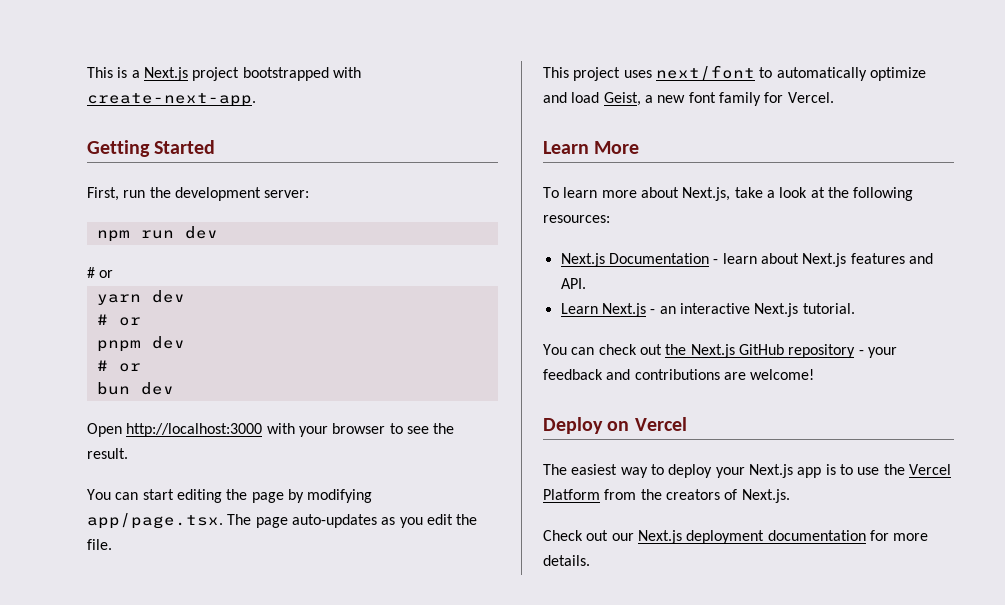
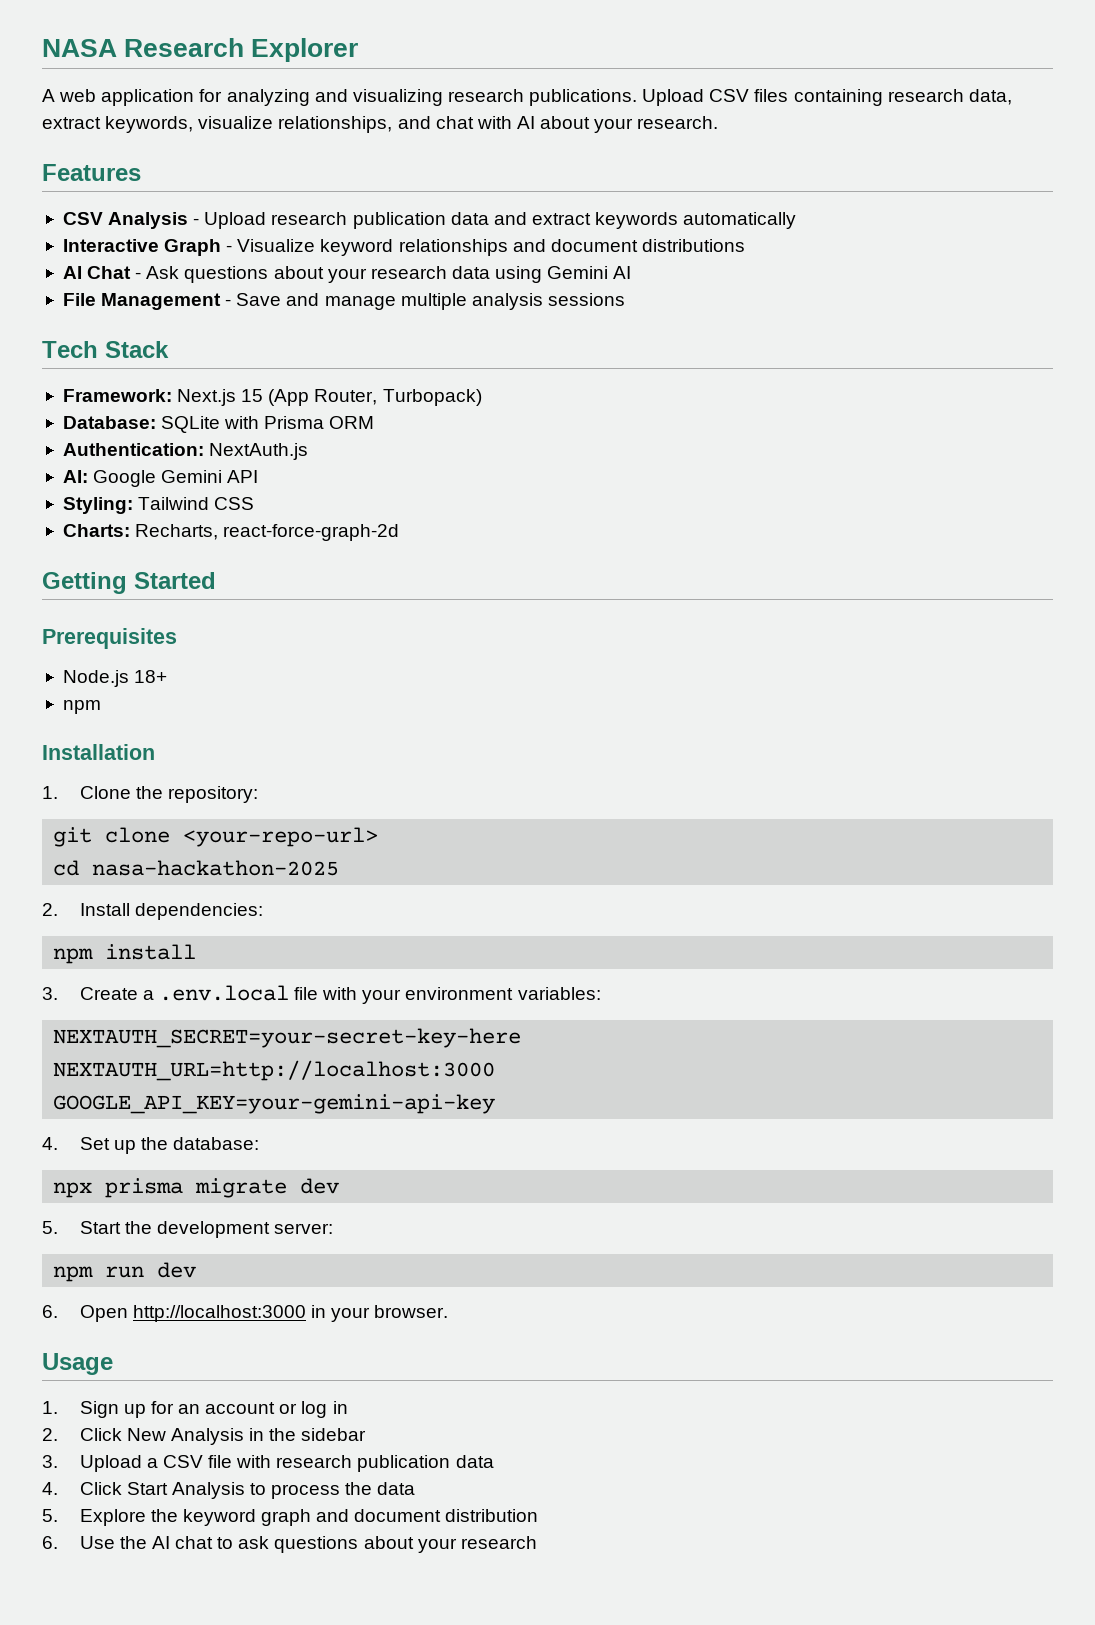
[87,67,361,81] [87,93,256,107] [87,140,216,157] [87,187,146,201] This is a Next.js project bootstrapped with create-next-app. // Getting Started // First, run -> [42,38,359,62] [42,89,1012,106] [42,116,719,133] [42,164,141,181] [62,212,797,229] [62,239,745,256] [62,266,632,283] [62,293,625,310] [42,341,169,358] [62,389,482,406] [62,416,375,433] [62,443,309,460] [62,470,259,487] [62,497,255,514] [62,524,400,541] [42,572,216,594] [42,628,177,649] [62,670,168,687] [62,700,101,714] [42,744,155,760] [42,786,258,803] [53,827,379,847] [53,860,340,876] [42,903,263,920] [53,944,197,964] [42,985,601,1004] [53,1028,522,1048] [53,1060,496,1081] [53,1094,496,1114] [42,1137,260,1154] [53,1178,340,1198] [42,1221,121,1234] NASA Research Explorer // A web application for analyzing and visualizing research publications. Upload CSV files containing research data, extract keywords, visualize relationships, and chat with AI about your research. // Features // CSV Analysis - Upload research publication data and extract keywords automatically // Interactive Graph - Visualize keyword relationships and document distributions // AI Chat - Ask questions about your research data using Gemini AI // File Management - Save and manage multiple analysis sessions // Tech Stack // Framework: Next.js 15 (App Router, Turbopack) // Database: SQLite with Prisma ORM // Authentication: NextAuth.js // AI: Google Gemini API // Styling: Tailwind CSS // Charts: Recharts, react-force-graph-2d // Getting Started // Prerequisites // Node.js 18+ // npm // Installation // 1. Clone the repository: // git clone <your-repo-url> // cd nasa-hackathon-2025 // 2. Install dependencies: // npm install // 3. Create a .env.local file with your environment variables: // NEXTAUTH_SECRET=your-secret-key-here // NEXTAUTH_URL=http://localhost:3000 // GOOGLE_API_KEY=your-gemini-api-key // 4. Set up the database: // npx prisma migrate dev // 5. Start
[87,267,114,278] [96,290,185,305] [96,314,141,326] [96,336,185,352] [96,360,141,372] [96,382,174,395] [87,423,455,437] [87,448,128,459] [87,489,373,503] [87,513,478,529] [87,539,112,550] [543,65,926,81] [543,92,834,106] [543,141,640,154] [543,187,914,201] [543,215,610,223] [560,253,933,267] [560,278,586,289] [560,303,855,317] [543,344,897,358] [543,369,815,380] [543,417,687,434] [543,464,951,478] [543,489,790,503] [543,530,929,544] [543,555,590,566] # or // yarn dev // # or // pnpm dev // # or // bun dev // Open http://localhost:3000 with your browser to see the result. // You can start editing the page by modifying app/page.tsx. The page auto-updates as you edit the file. // This project uses next/font to automatically optimize and load Geist, a new font family for Vercel. // Learn More // To learn more about Next.js, take a look at the following resources: // Next.js Documentation - learn about Next.js features and API. // Learn Next.js - an interactive Next.js tutorial. // You can check out the Next.js GitHub repository - your feedback and contributions are welcome! // Deploy on Vercel // The easiest way to deploy your Next.js app is to use the Vercel Platform from the creators of Next.js. // Check out our Next.js deployment documentation for more details. -> [42,1305,449,1322] [42,1353,113,1375] [42,1401,348,1418] [42,1428,367,1445] [42,1455,494,1472] [42,1482,416,1499] [42,1509,539,1526] [42,1536,537,1553] 6. Open http://localhost:3000 in your browser. // Usage // 1. Sign up for an account or log in // 2. Click New Analysis in the sidebar // 3. Upload a CSV file with research publication data // 4. Click Start Analysis to process the data // 5. Explore the keyword graph and document distribution // 6. Use the AI chat to ask questions about your research

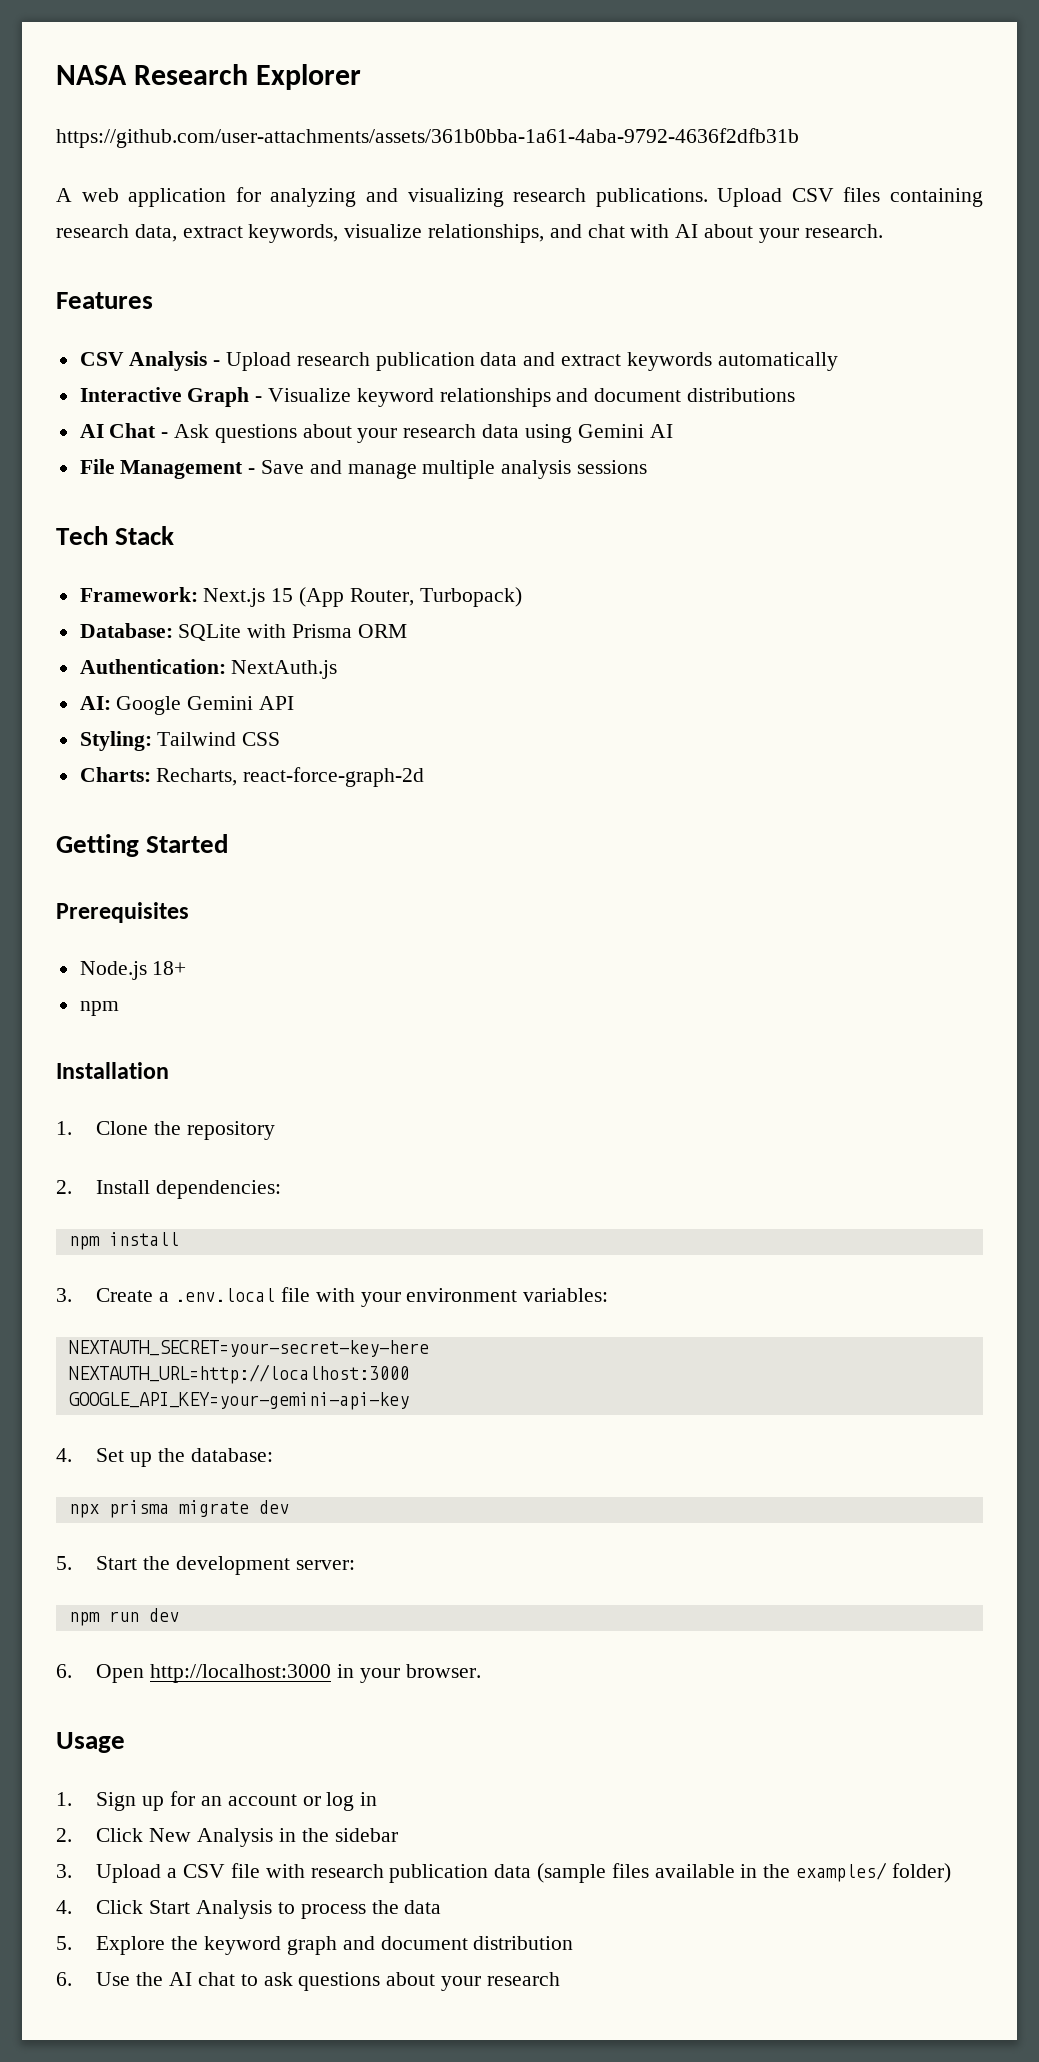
(359, 50) none -> [56,128,799,148] // https://github.com/user-attachments/assets/361b0bba-1a61-4aba-9792-4636f2dfb31b
[167,786,258,803] [53,827,379,847] [53,860,340,876] repository: // git clone <your-repo-url> // cd nasa-hackathon-2025 -> [187,1121,276,1140] repository
(494, 1461) none -> [536,1862,951,1883] (sample files available in the examples/ folder)

